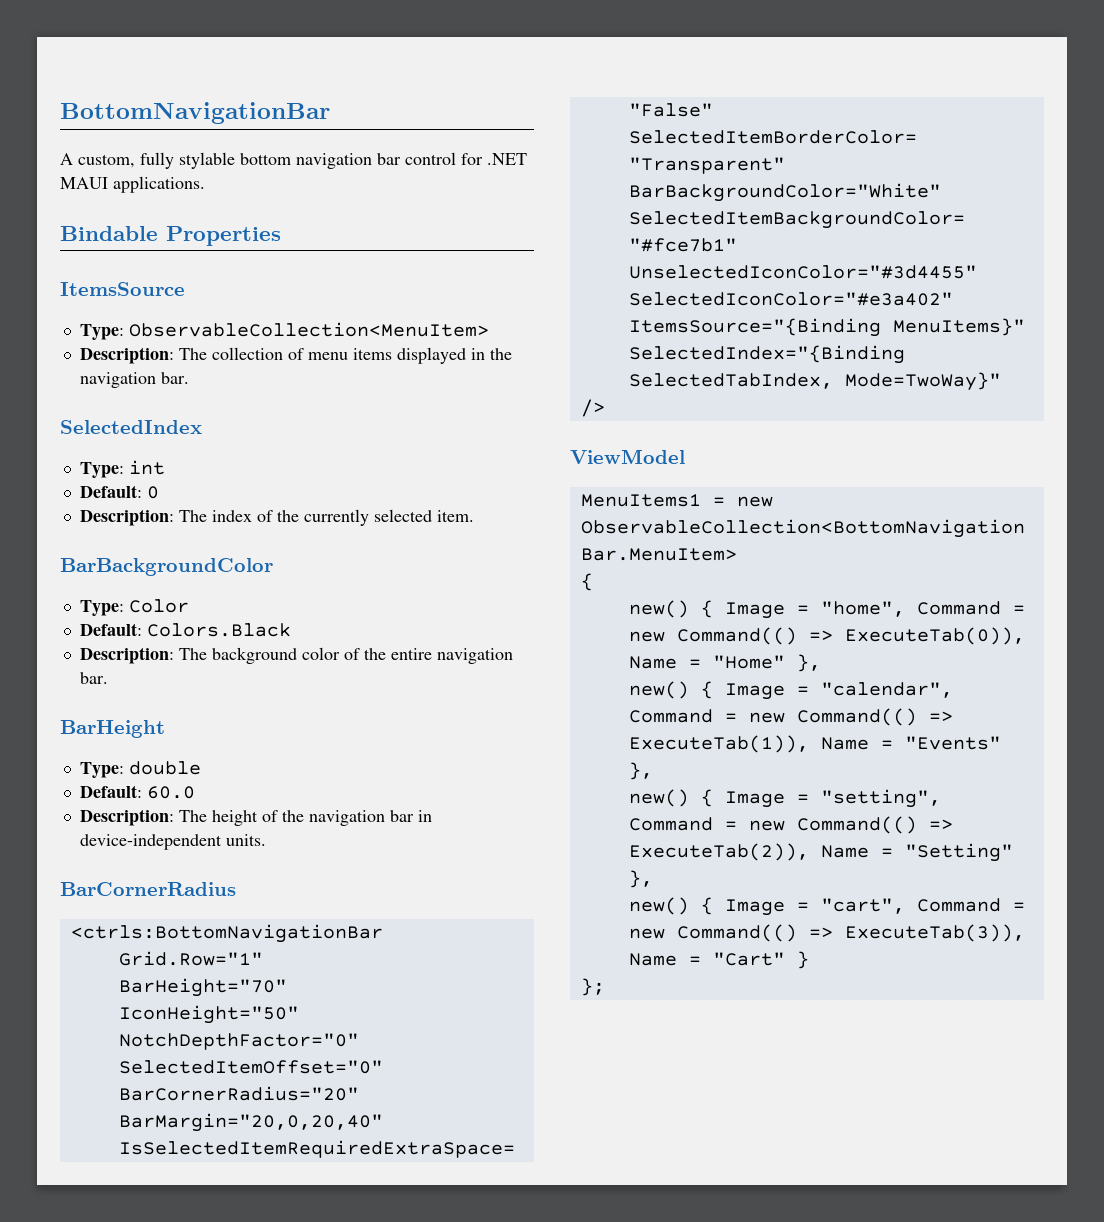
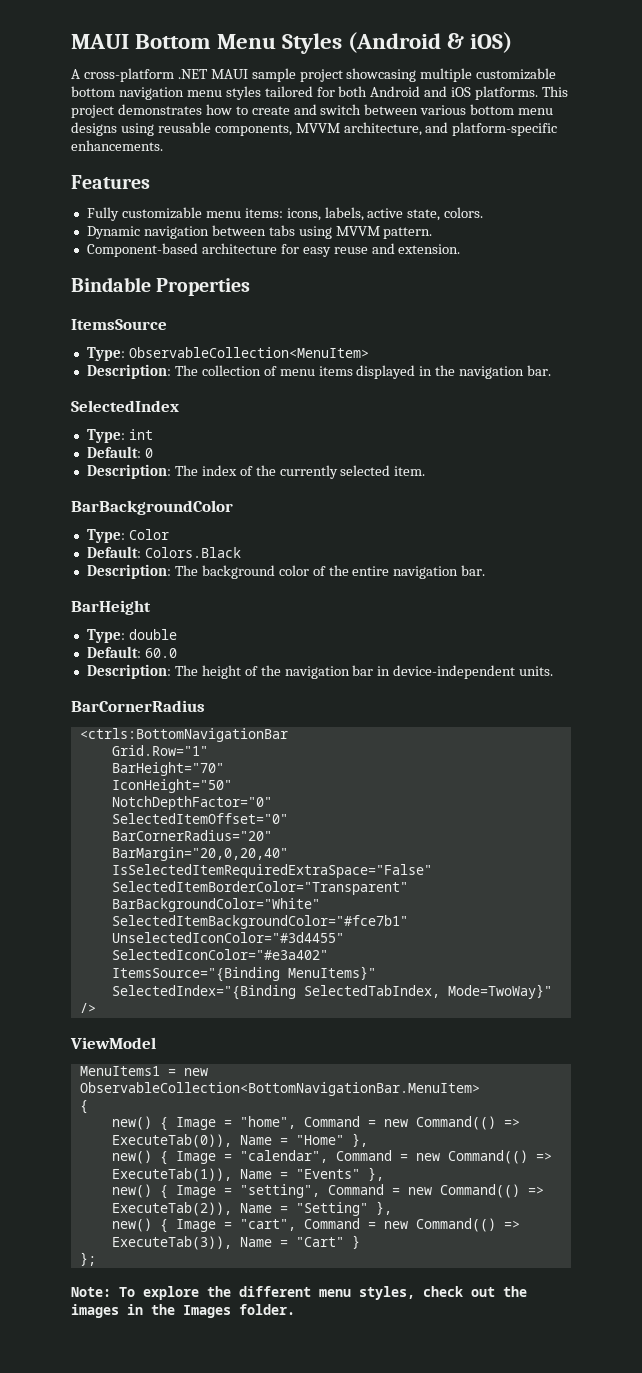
[60,102,330,124] [60,152,527,169] [60,176,205,193] BottomNavigationBar // A custom, fully stylable bottom navigation bar control for .NET MAUI applications. -> [71,32,513,54] [71,68,557,82] [71,86,569,100] [71,104,554,118] [71,122,558,136] [71,140,163,151] [71,175,150,189] [86,207,484,221] [86,225,433,239] [86,243,461,257] MAUI Bottom Menu Styles (Android & iOS) // A cross-platform .NET MAUI sample project showcasing multiple customizable bottom navigation menu styles tailored for both Android and iOS platforms. This project demonstrates how to create and switch between various bottom menu designs using reusable components, MVVM architecture, and platform-specific enhancements. // Features // Fully customizable menu items: icons, labels, active state, colors. // Dynamic navigation between tabs using MVVM pattern. // Component-based architecture for easy reuse and extension.
(605, 987) none -> [71,1286,527,1300] [71,1304,295,1318] // Note: To explore the different menu styles, check out the images in the Images folder.

